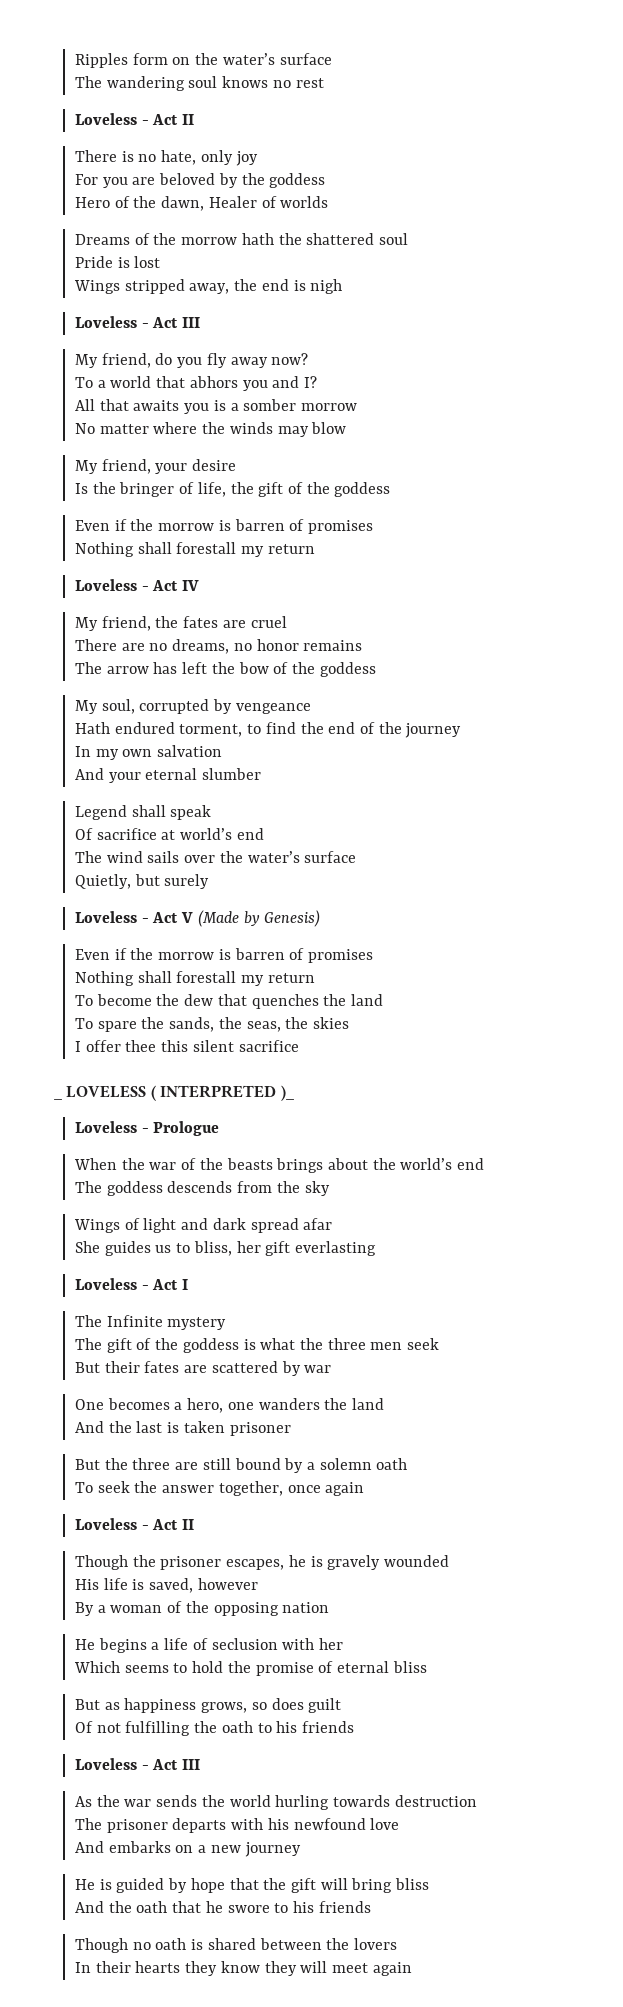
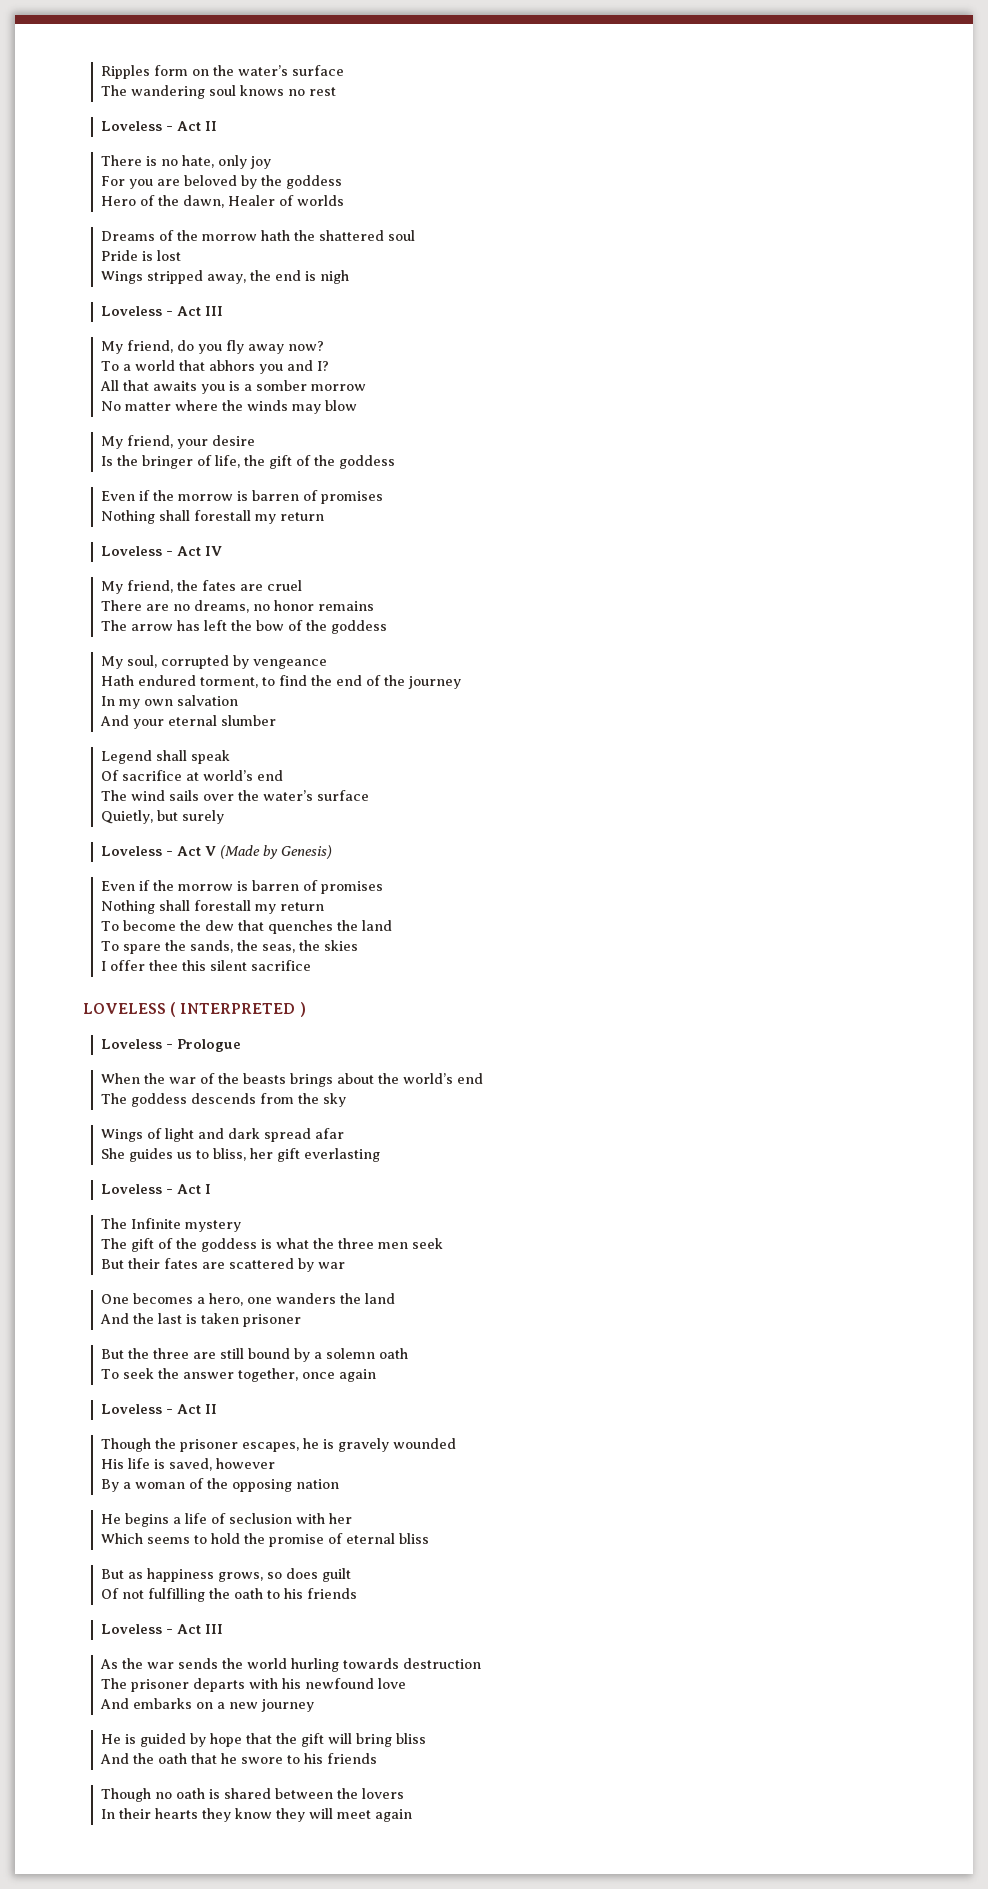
[54,1097,62,1100] _ -> (312, 965) none
[280,1085,294,1101] )_ -> [299,1002,306,1017] )

